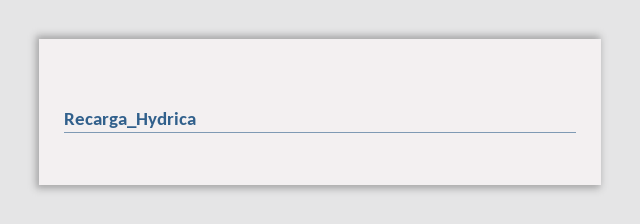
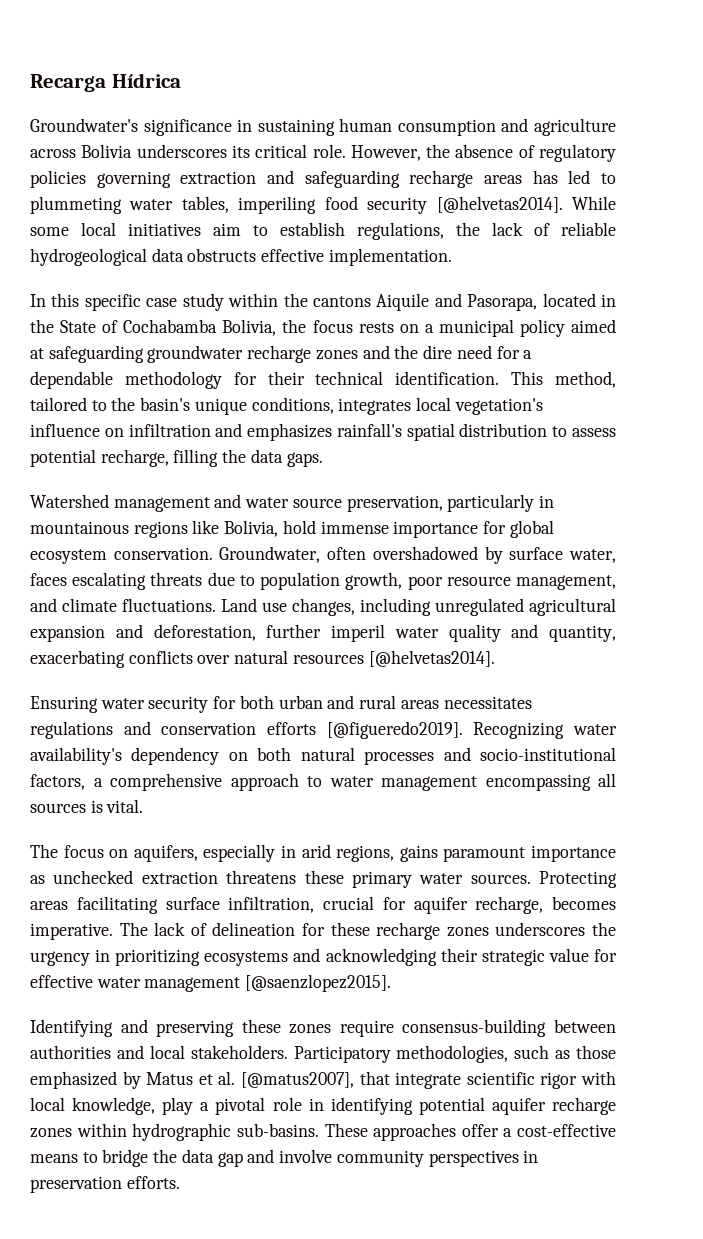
[64,112,196,128] Recarga_Hydrica -> [30,73,181,92] [30,118,616,136] [30,144,617,162] [30,170,616,188] [30,196,616,214] [30,222,616,240] [30,248,452,266] [30,293,616,311] [30,319,616,337] [30,345,533,363] [30,371,617,389] [30,397,543,415] [30,423,616,441] [30,449,323,467] [30,494,555,512] [30,520,554,538] [30,546,616,564] [30,572,616,590] [30,598,616,616] [30,624,616,642] [30,650,495,668] [30,695,532,713] [30,721,617,739] [30,747,616,765] [30,773,616,791] [30,799,144,813] [30,844,617,862] [30,870,617,888] [30,896,616,914] [30,922,617,940] [30,948,617,966] [30,974,392,992] [30,1019,616,1037] [30,1045,616,1063] [30,1071,617,1089] [30,1097,617,1115] [30,1123,616,1141] [30,1149,539,1167] [30,1176,180,1193] Recarga Hídrica // Groundwater's significance in sustaining human consumption and agriculture across Bolivia underscores its critical role. However, the absence of regulatory policies governing extraction and safeguarding recharge areas has led to plummeting water tables, imperiling food security [@helvetas2014]. While some local initiatives aim to establish regulations, the lack of reliable hydrogeological data obstructs effective implementation. // In this specific case study within the cantons Aiquile and Pasorapa, located in the State of Cochabamba Bolivia, the focus rests on a municipal policy aimed at safeguarding groundwater recharge zones and the dire need for a dependable methodology for their technical identification. This method, tailored to the basin's unique conditions, integrates local vegetation's influence on infiltration and emphasizes rainfall's spatial distribution to assess potential recharge, filling the data gaps. // Watershed management and water source preservation, particularly in mountainous regions like Bolivia, hold immense importance for global ecosystem conservation. Groundwater, often overshadowed by surface water, faces escalating threats due to population growth, poor resource management, and climate fluctuations. Land use changes, including unregulated agricultural expansion and deforestation, further imperil water quality and quantity, exacerbating conflicts over natural resources [@helvetas2014]. // Ensuring water security for both urban and rural areas necessitates regulations and conservation efforts [@figueredo2019]. Recognizing water availability's dependency on both natural processes and socio-institutional factors, a comprehensive approach to water management encompassing all sources is vital. // The focus on aquifers, especially in arid regions, gains paramount importance as unchecked extraction threatens these primary water sources. Protecting areas facilitating surface infiltration, crucial for aquifer recharge, becomes imperative. The lack of delineation for these recharge zones underscores the urgency in prioritizing ecosystems and acknowledging their strategic value for effective water management [@saenzlopez2015]. // Identifying and preserving these zones require consensus-building between authorities and local stakeholders. Participatory methodologies, such as those emphasized by Matus et al. [@matus2007], that integrate scientific rigor with local knowledge, play a pivotal role in identifying potential aquifer recharge zones within hydrographic sub-basins. These approaches offer a cost-effective means to bridge the data gap and involve community perspectives in preservation efforts.

